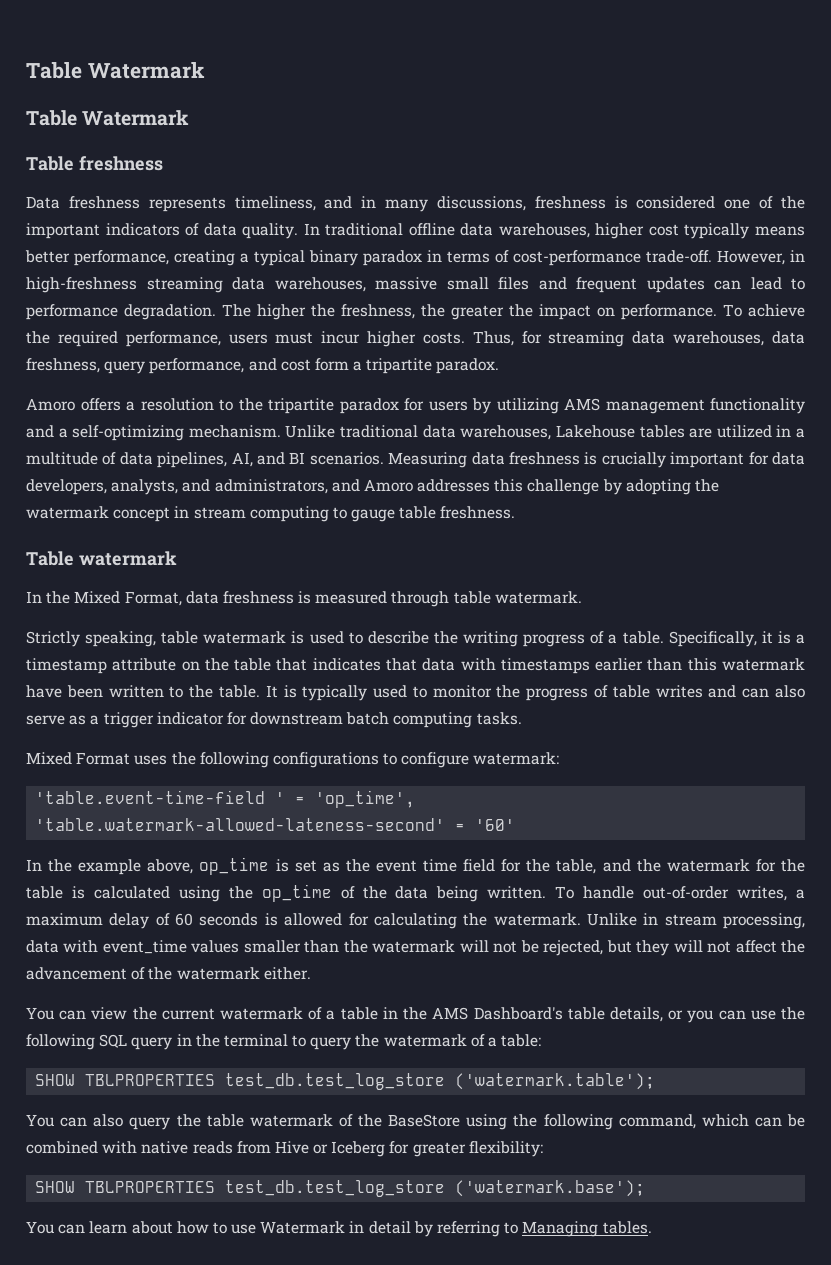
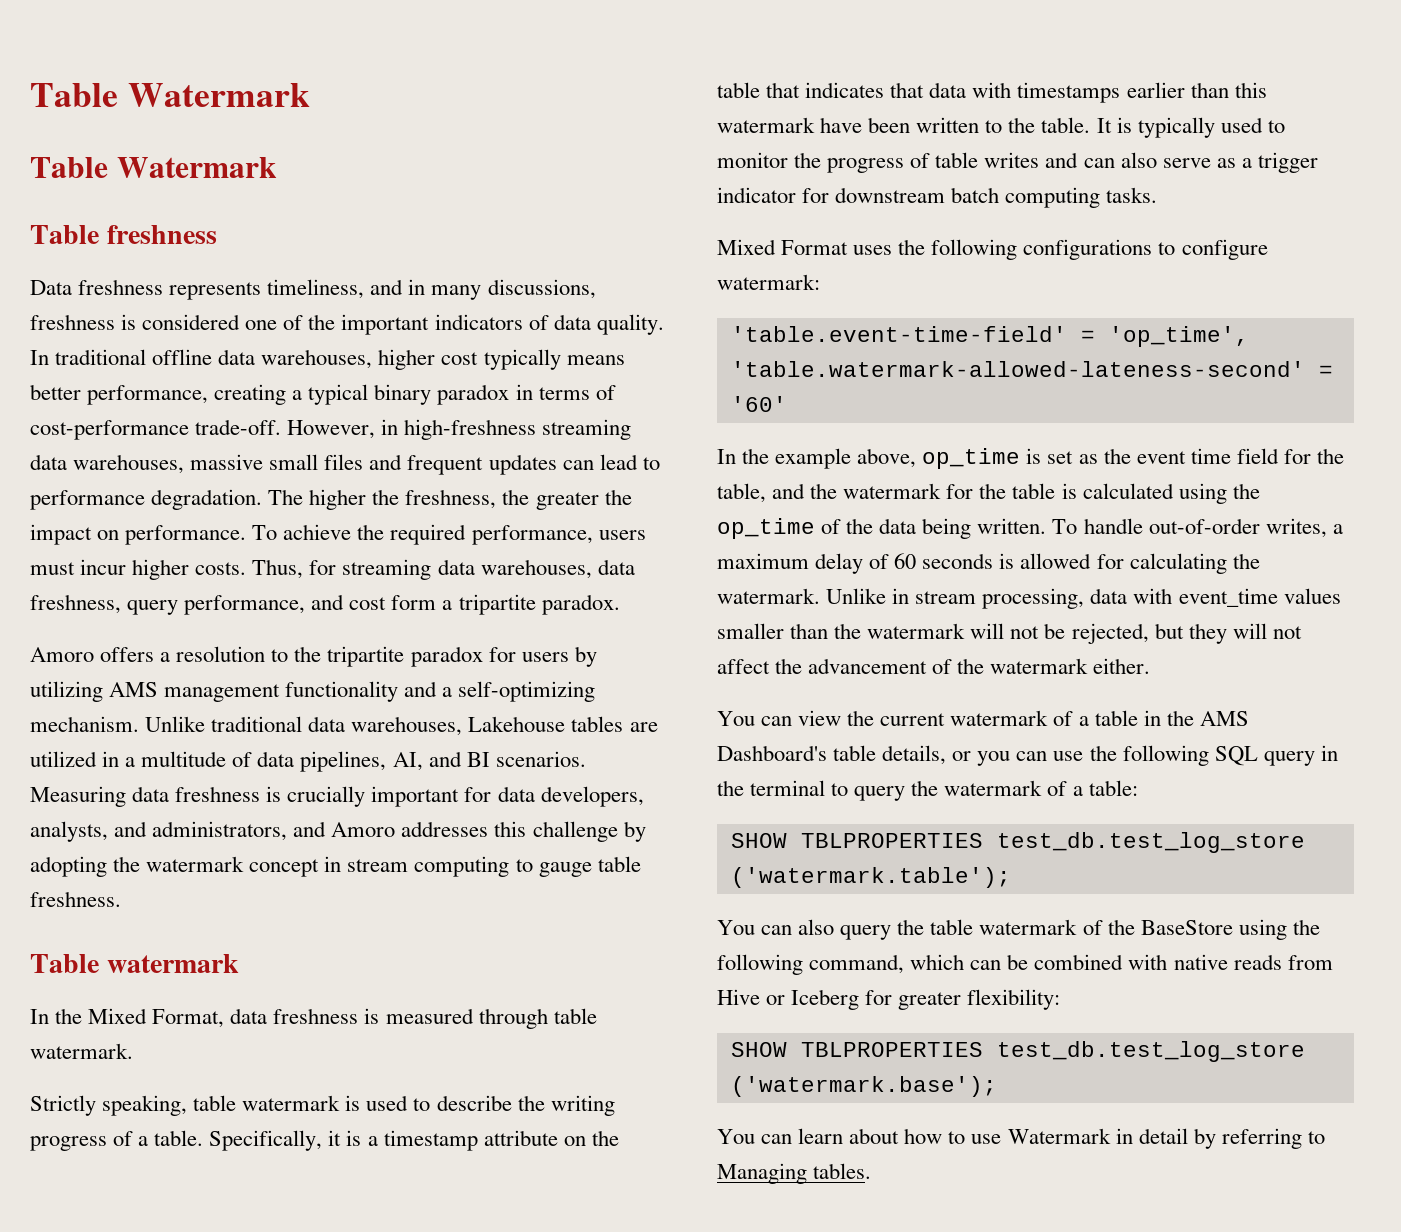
[35,790,286,804] 'table.event-time-field ' -> [730,326,1067,342] 'table.event-time-field'

